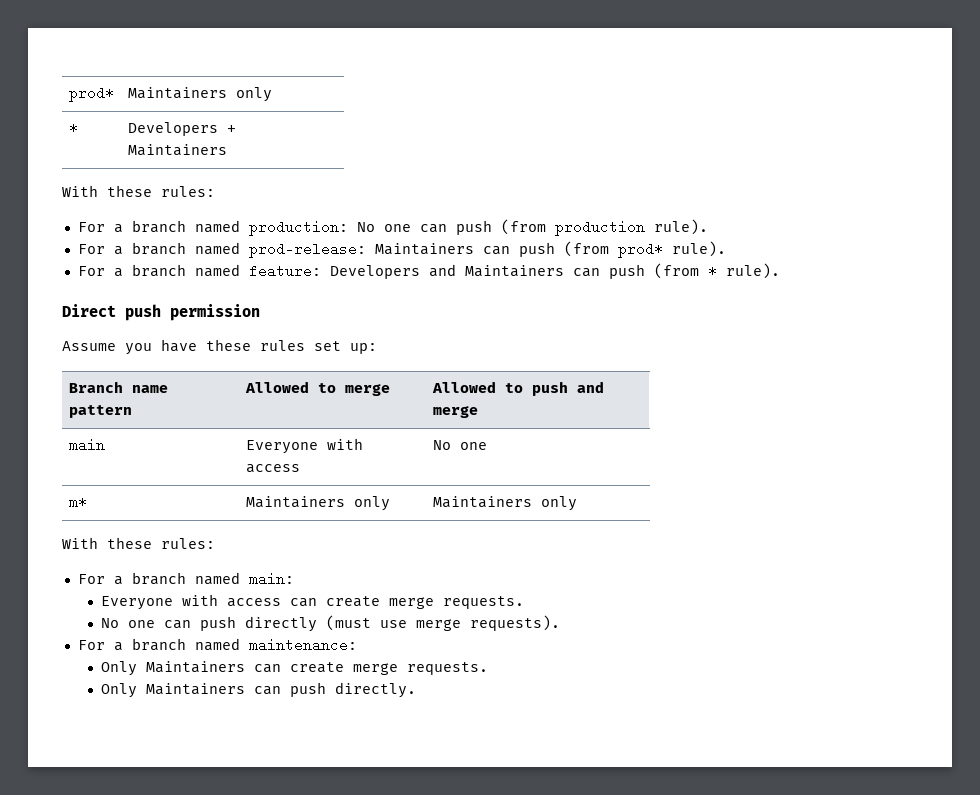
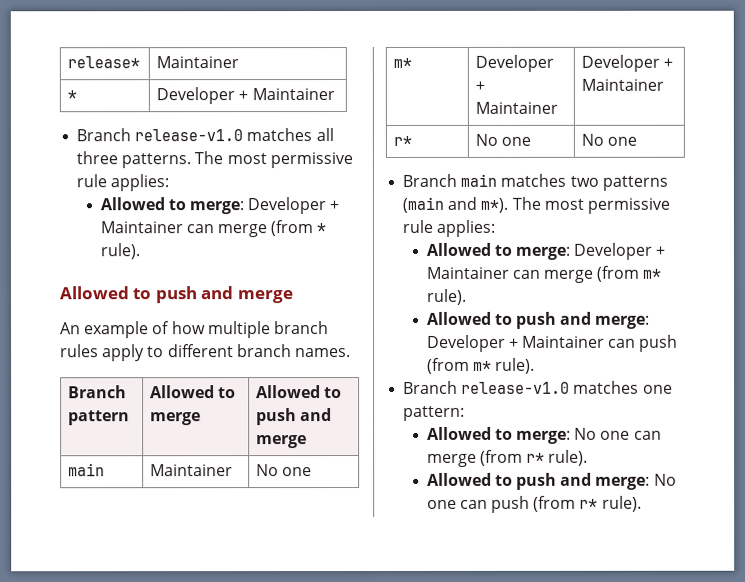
[68,86,114,102] [127,87,272,102] [68,121,78,135] [127,122,236,136] [127,144,227,156] [62,185,215,197] [77,219,708,236] [77,241,726,258] [77,263,780,279] [62,304,260,321] [62,339,377,355] [68,381,168,393] prod* | Maintainers only // * | Developers + Maintainers // With these rules: // For a branch named production: No one can push (from production rule). // For a branch named prod-release: Maintainers can push (from prod* rule). // For a branch named feature: Developers and Maintainers can push (from * rule). // Direct push permission // Assume you have these rules set up: // Branch name -> [67,56,141,69] [156,56,240,69] [67,90,78,101] [156,87,335,105] [76,128,334,142] [76,151,353,169] [76,174,170,192] [99,197,340,215] [99,220,327,238] [99,243,140,260] [59,286,294,304] [60,321,329,339] [60,344,351,362] [68,385,128,399] release* | Maintainer // * | Developer + Maintainer // Branch release-v1.0 matches all three patterns. The most permissive rule applies: // Allowed to merge: Developer + Maintainer can merge (from * rule). // Allowed to push and merge // An example of how multiple branch rules apply to different branch names. // Branch
[245,438,363,454] [245,464,300,473] Everyone with access -> [150,464,234,477] Maintainer
[245,496,390,511] [432,496,577,511] [62,537,215,549] [77,572,294,586] [100,594,524,610] [100,615,560,632] [77,638,357,652] [100,661,488,676] [100,682,416,698] Maintainers only | Maintainers only // With these rules: // For a branch named main: // Everyone with access can create merge requests. // No one can push directly (must use merge requests). // For a branch named maintenance: // Only Maintainers can create merge requests. // Only Maintainers can push directly. -> [475,54,555,72] [475,80,486,91] [475,101,559,114] [581,54,674,72] [581,78,665,91] [393,135,413,146] [475,133,532,146] [581,133,638,146] [402,173,668,191] [402,196,670,214] [402,219,496,237] [425,242,666,260] [425,265,662,283] [425,288,467,305] [426,311,651,329] [426,334,679,352] [426,357,536,374] [403,380,673,394] [403,405,466,421] [426,426,662,444] [426,449,589,467] [426,472,677,490] [426,495,642,513] Developer + Maintainer | Developer + Maintainer // r* | No one | No one // Branch main matches two patterns (main and m*). The most permissive rule applies: // Allowed to merge: Developer + Maintainer can merge (from m* rule). // Allowed to push and merge: Developer + Maintainer can push (from m* rule). // Branch release-v1.0 matches one pattern: // Allowed to merge: No one can merge (from r* rule). // Allowed to push and merge: No one can push (from r* rule).

